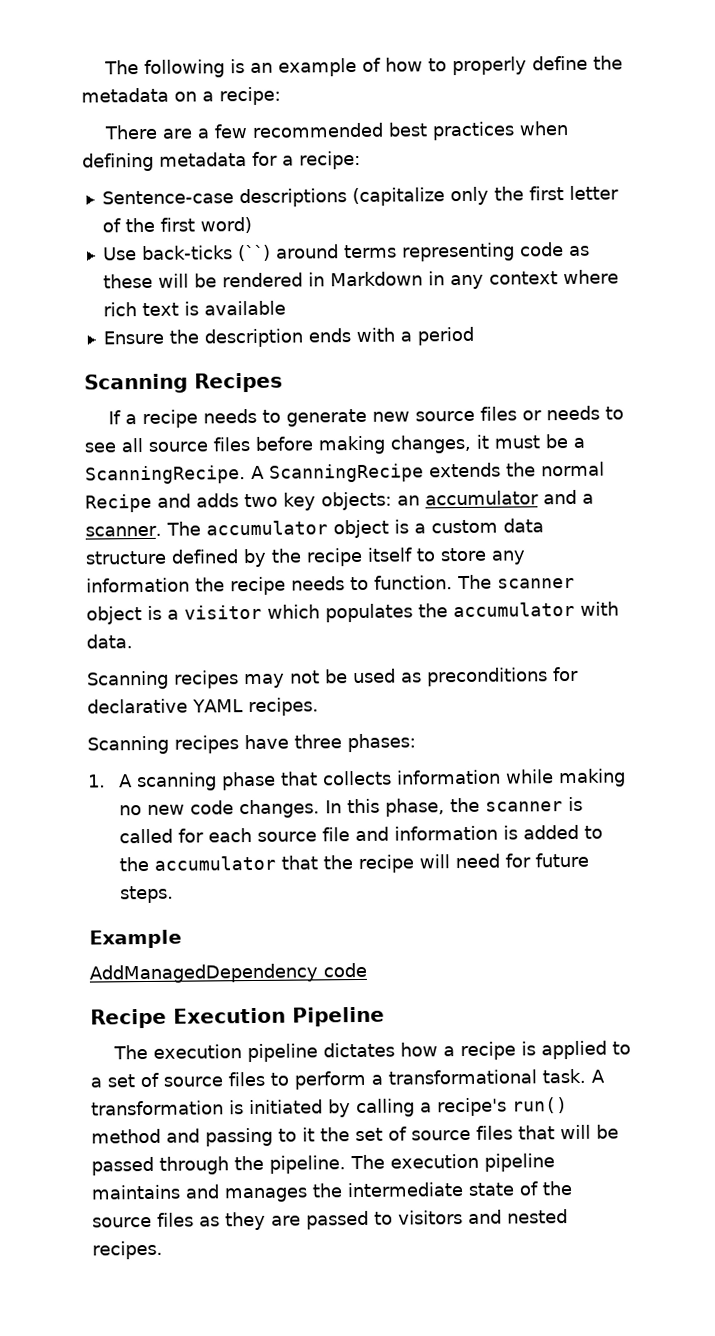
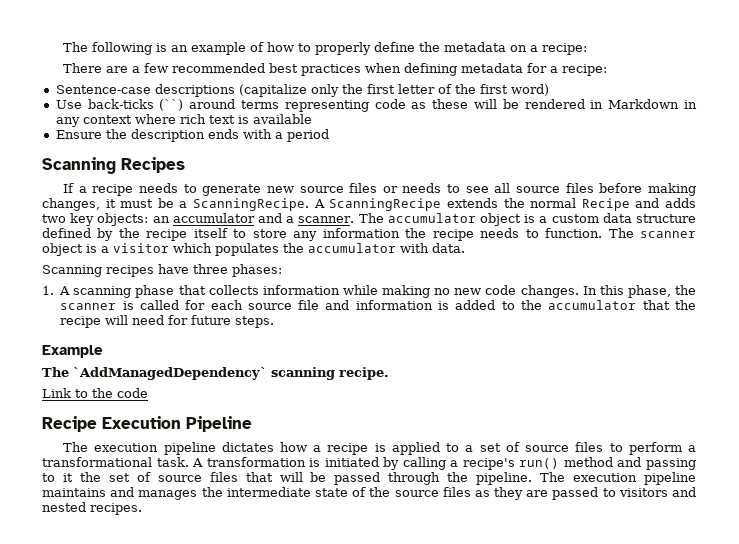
[87,666,579,690] [87,697,319,717] // Scanning recipes may not be used as preconditions for declarative YAML recipes. -> (465, 248) none
[89,963,318,984] AddManagedDependency -> [42,367,389,380] [42,388,113,398] The `AddManagedDependency` scanning recipe. // Link to the

